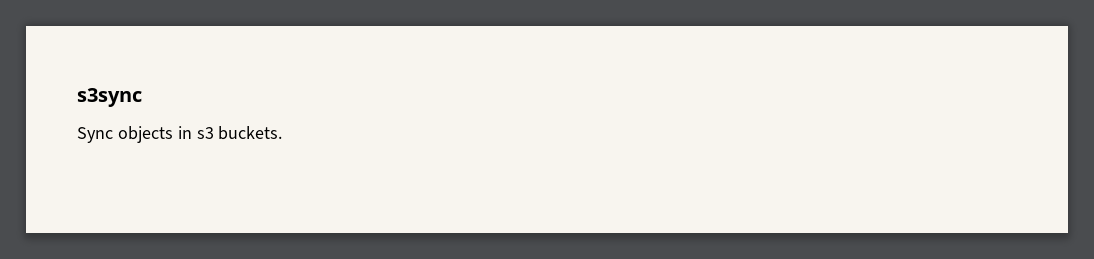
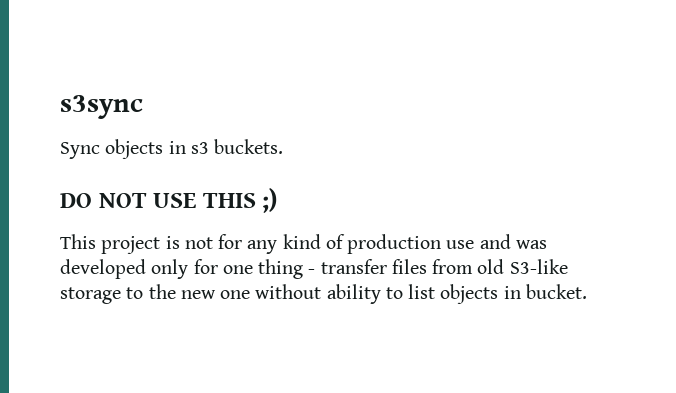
(283, 133) none -> [60,188,278,213] [60,234,547,254] [60,259,568,279] [60,284,587,304] // DO NOT USE THIS ;) // This project is not for any kind of production use and was developed only for one thing - transfer files from old S3-like storage to the new one without ability to list objects in bucket.

